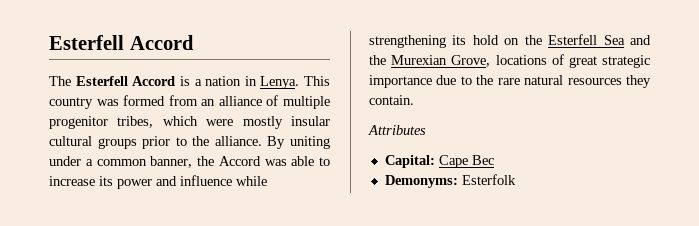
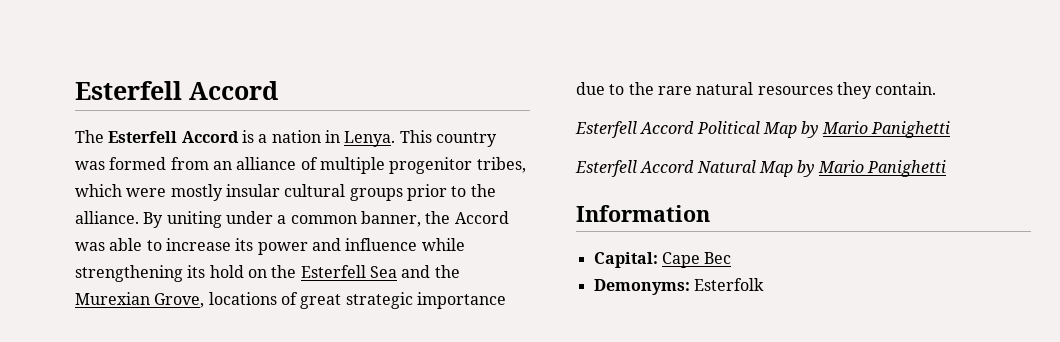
[368,125,426,135] Attributes -> [575,121,950,138] [575,160,946,177] [576,205,710,222] Esterfell Accord Political Map by Mario Panighetti // Esterfell Accord Natural Map by Mario Panighetti // Information

